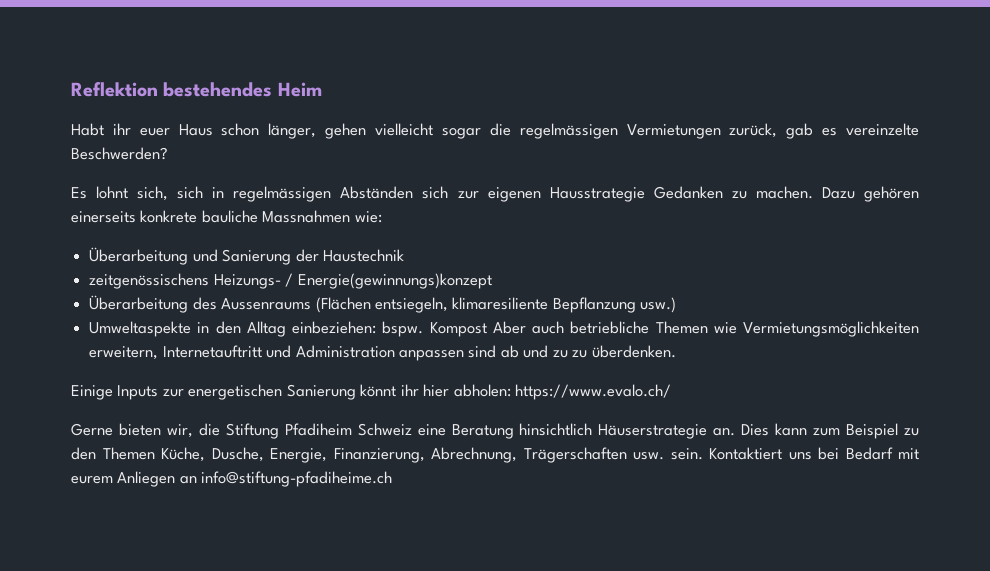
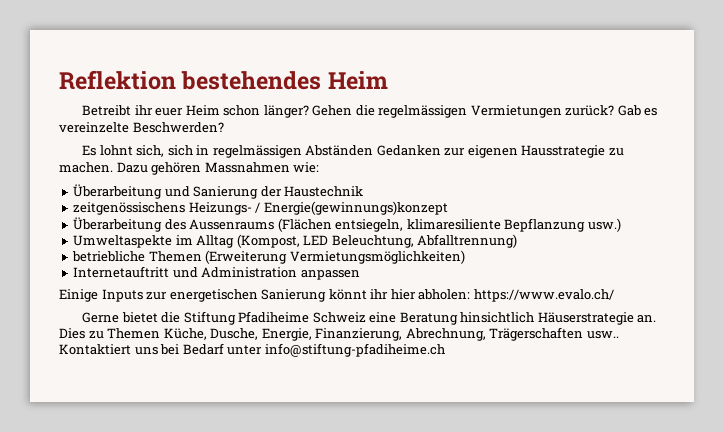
[71,123,104,136] Habt -> [82,105,132,116] Betreibt
[178,123,481,139] Haus schon länger, gehen vielleicht sogar -> [185,105,353,118] Heim schon länger? Gehen
[729,123,814,139] zurück, gab -> [565,105,641,116] zurück? Gab
[422,186,449,199] sich -> [376,145,441,156] Gedanken
[653,186,723,199] Gedanken -> (606, 151) none
[71,210,258,223] einerseits konkrete bauliche -> (202, 168) none
[197,321,919,337] [89,345,676,361] in den Alltag einbeziehen: bspw. Kompost Aber auch betriebliche Themen wie Vermietungsmöglichkeiten erweitern, Internetauftritt und Administration anpassen sind ab und zu zu überdenken. -> [175,234,518,248] [72,250,465,264] [73,266,360,280] im Alltag (Kompost, LED Beleuchtung, Abfalltrennung) // betriebliche Themen (Erweiterung Vermietungsmöglichkeiten) // Internetauftritt und Administration anpassen
[118,423,193,438] bieten wir, -> [121,312,158,323] bietet
[284,423,352,436] Pfadiheim -> [238,311,310,323] Pfadiheime
[775,423,919,439] [71,447,96,460] kann zum Beispiel zu den -> [88,331,104,339] zu
[633,448,703,460] usw. sein. -> [586,331,619,339] usw..
[898,448,919,460] [71,471,197,487] mit eurem Anliegen an -> [227,345,263,355] unter

